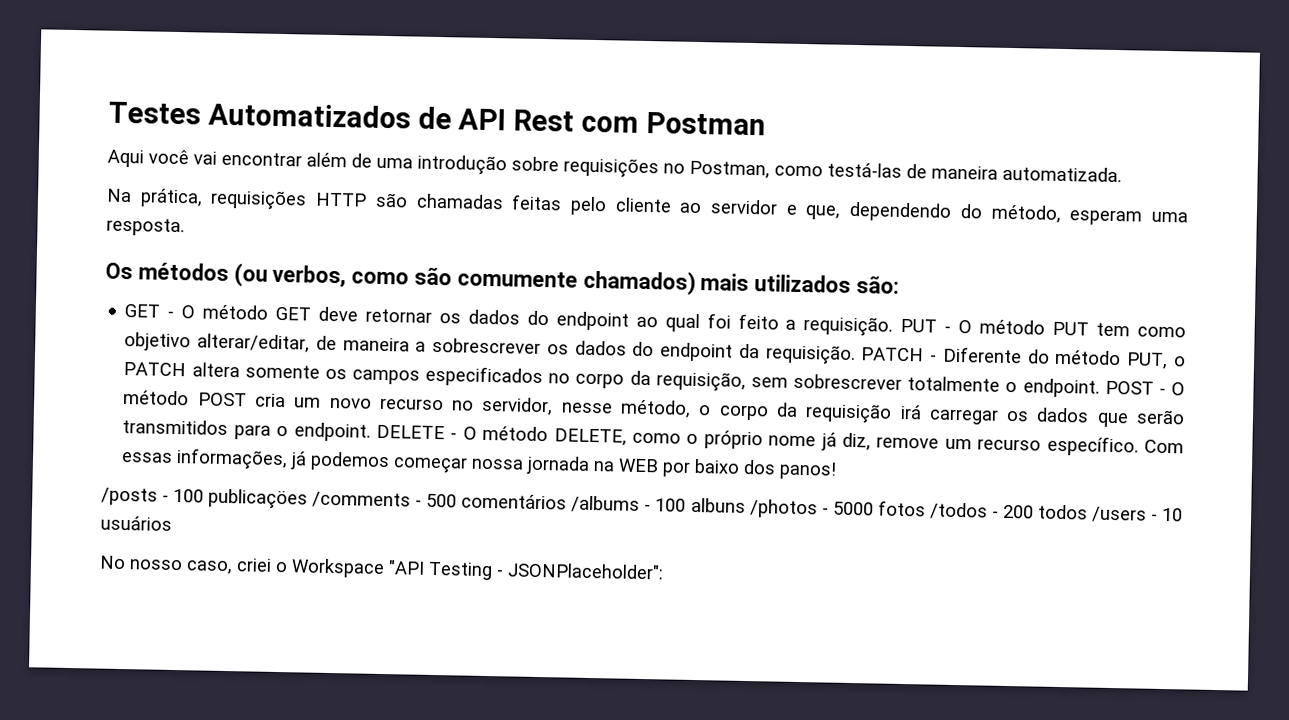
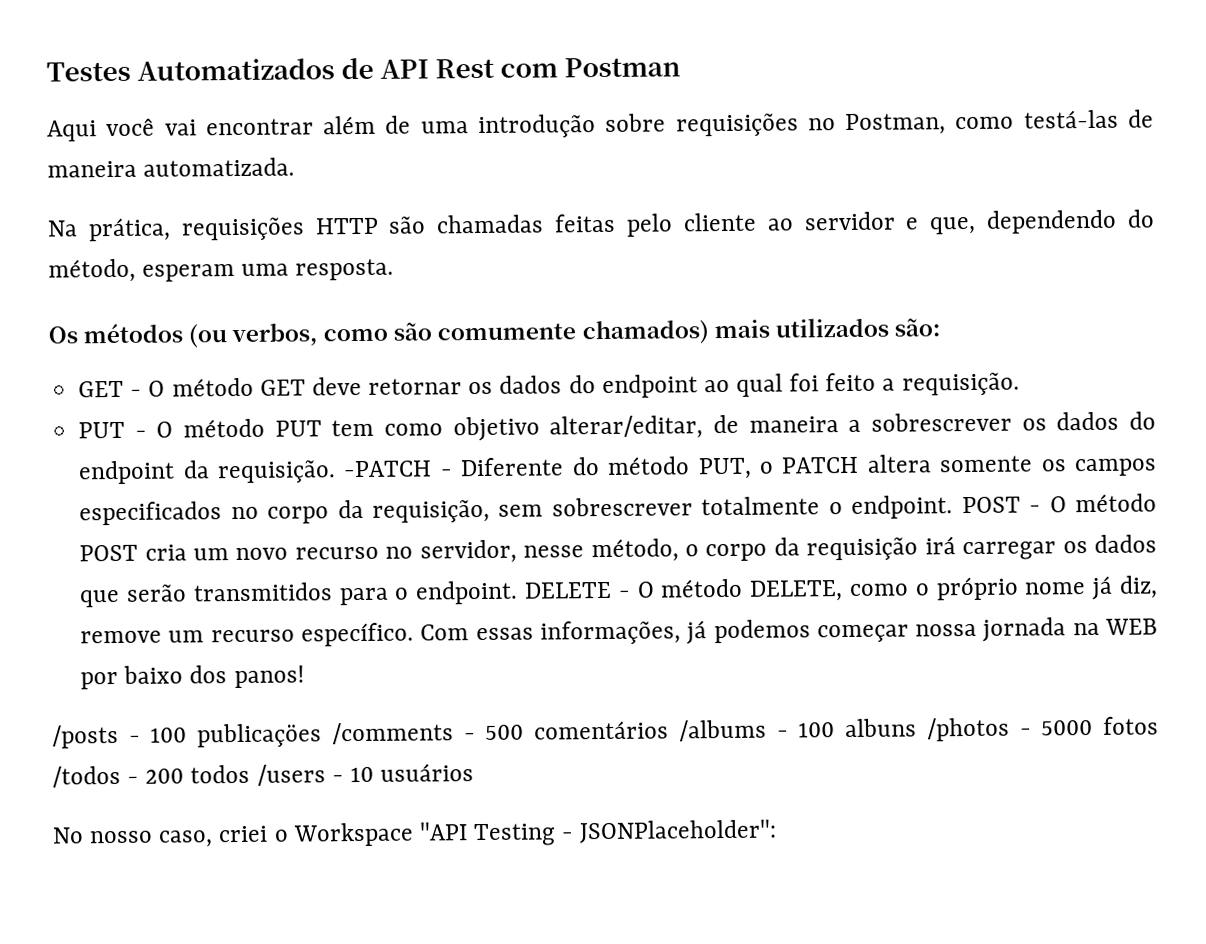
(894, 326) none -> (1020, 384) //
[861,347,925,362] PATCH -> [343,460,433,478] -PATCH

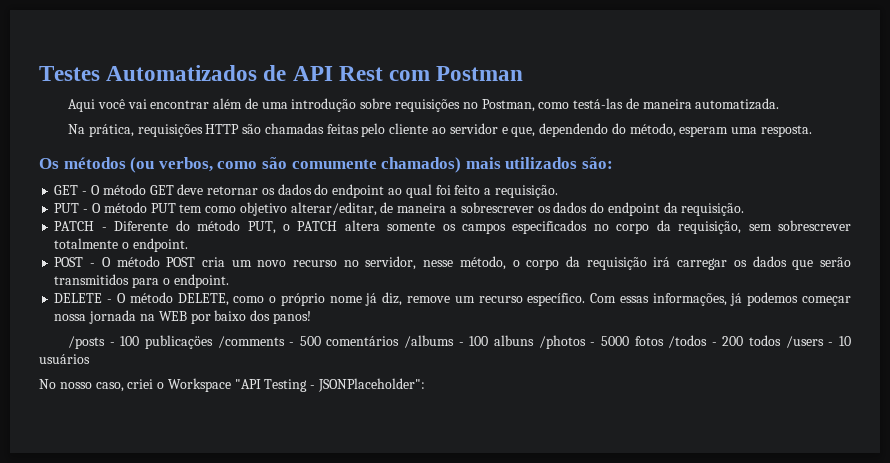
[343,460,433,478] -PATCH -> [54,221,95,231] // PATCH
(954, 507) none -> (188, 245) //
(519, 592) none -> (229, 281) //

